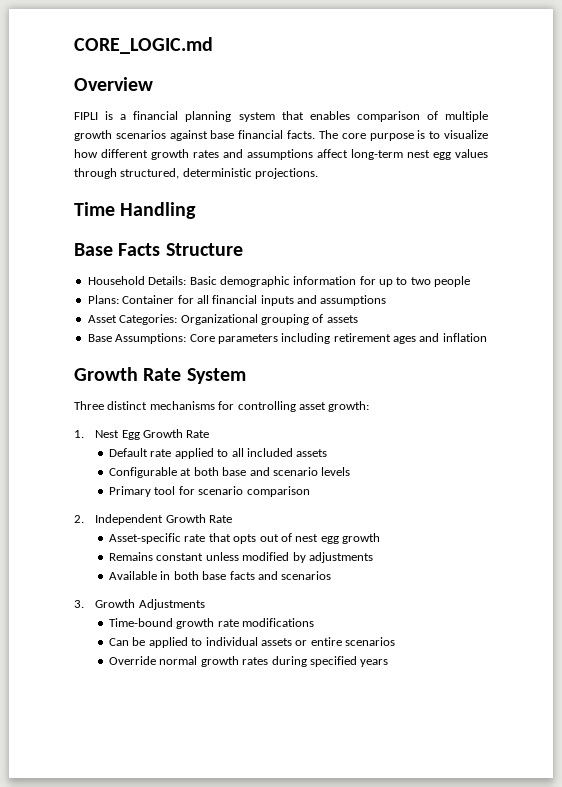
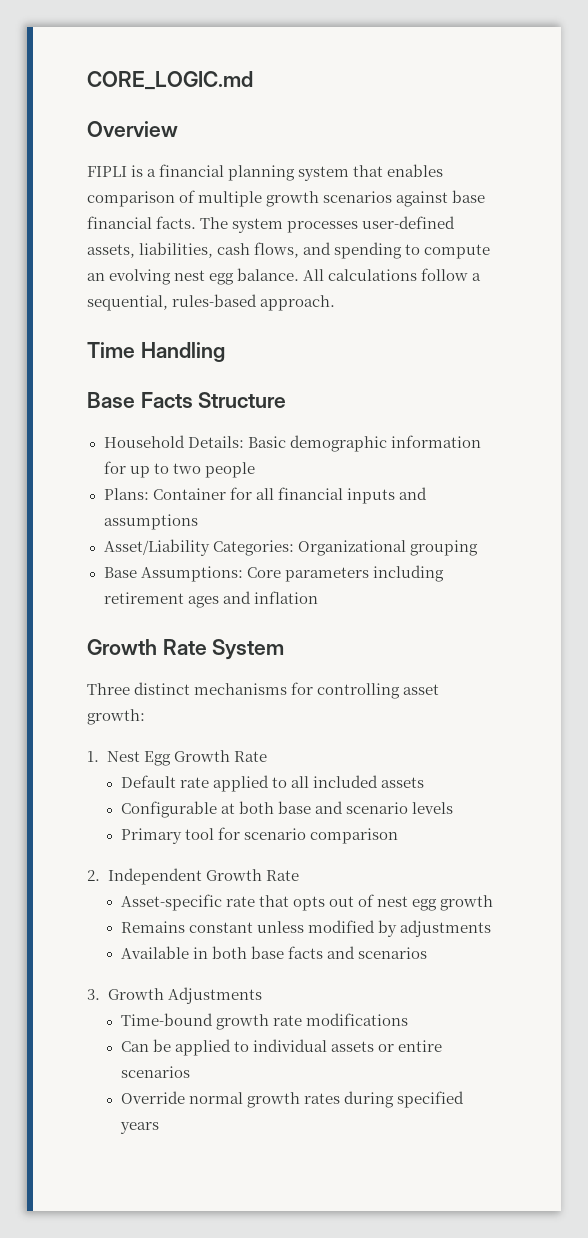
[341,130,488,141] [74,149,488,160] [74,168,319,179] core purpose is to visualize how different growth rates and assumptions affect long-term nest egg values through structured, deterministic projections. -> [232,216,456,233] [87,242,491,259] [87,268,482,285] [87,294,336,311] system processes user-defined assets, liabilities, cash flows, and spending to compute an evolving nest egg balance. All calculations follow a sequential, rules-based approach.
[87,315,117,323] Asset -> [103,539,210,556] Asset/Liability
[312,314,358,323] of assets -> (478, 548) none

